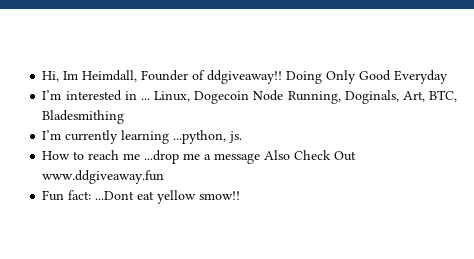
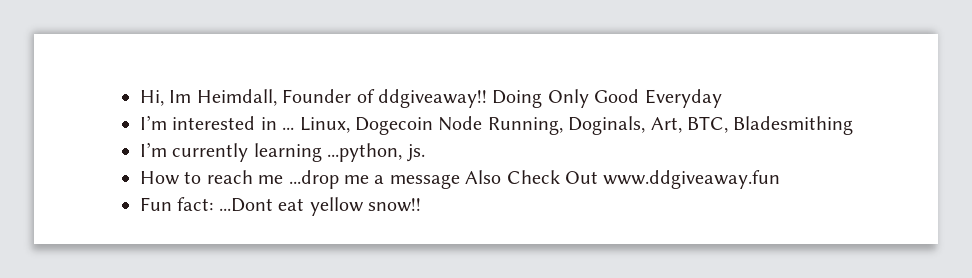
[199,191,241,200] smow!! -> [368,198,421,212] snow!!

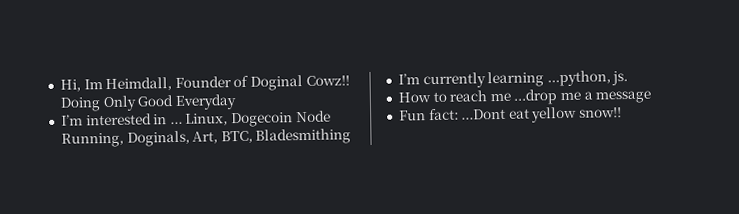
[378,89,487,108] ddgiveaway!! -> [250,75,350,91] Doginal Cowz!!
[465,170,781,189] Also Check Out www.ddgiveaway.fun -> (652, 97) none

